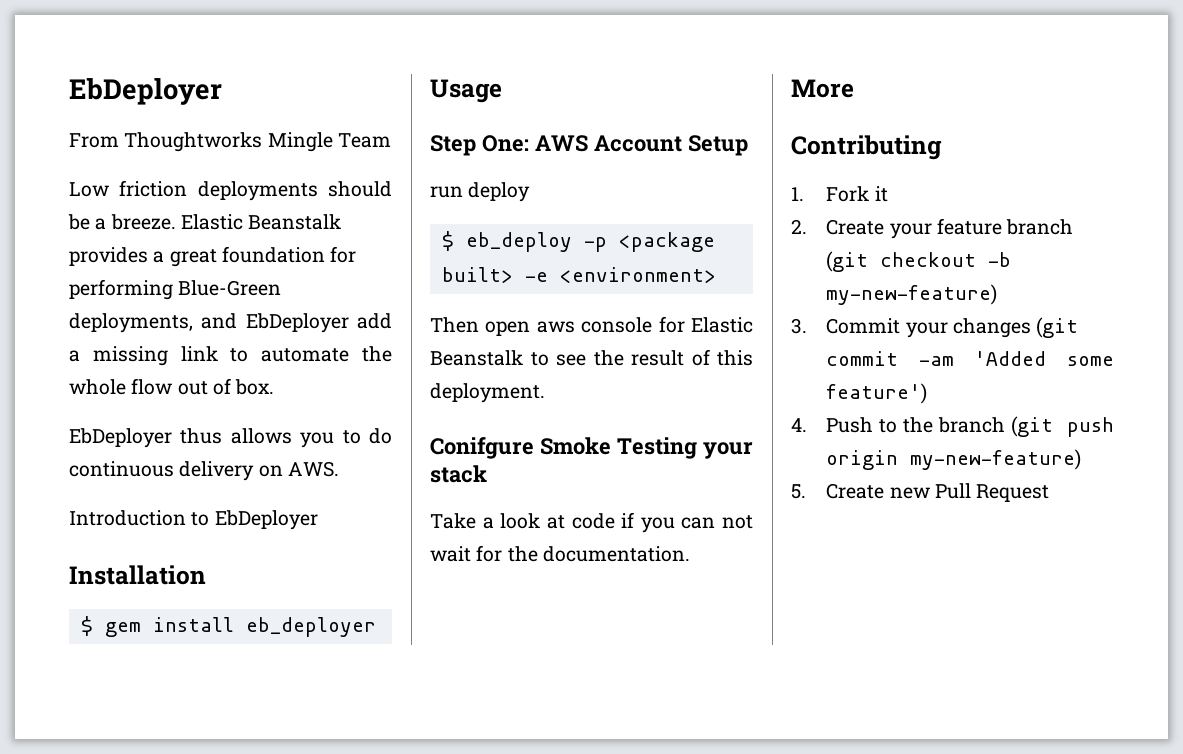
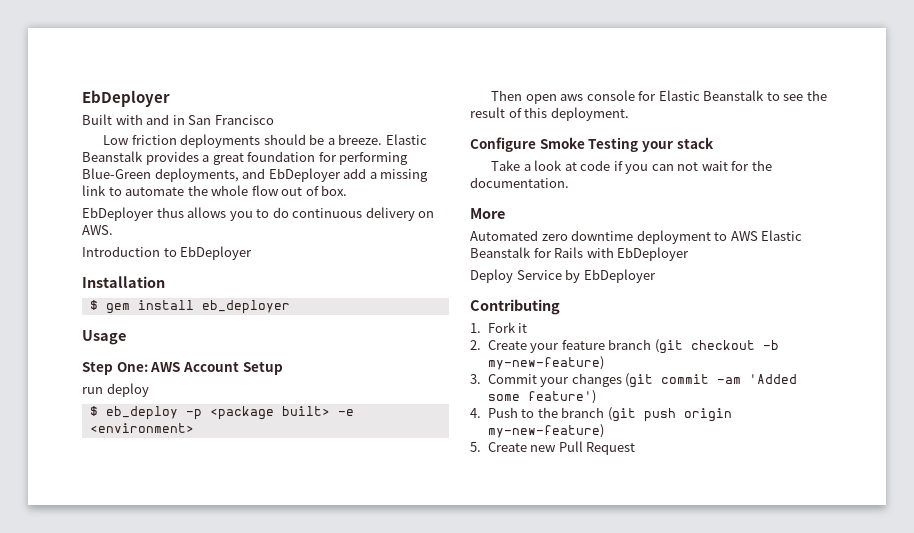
[69,78,222,105] [69,132,391,152] EbDeployer // From Thoughtworks Mingle Team -> [82,90,170,107] [82,114,274,125] EbDeployer // Built with and in San Francisco
[430,437,534,459] Conifgure -> [470,137,536,152] Configure
(854, 88) none -> [470,230,803,244] [470,247,690,261] [470,269,656,283] // Automated zero downtime deployment to AWS Elastic Beanstalk for Rails with EbDeployer // Deploy Service by EbDeployer

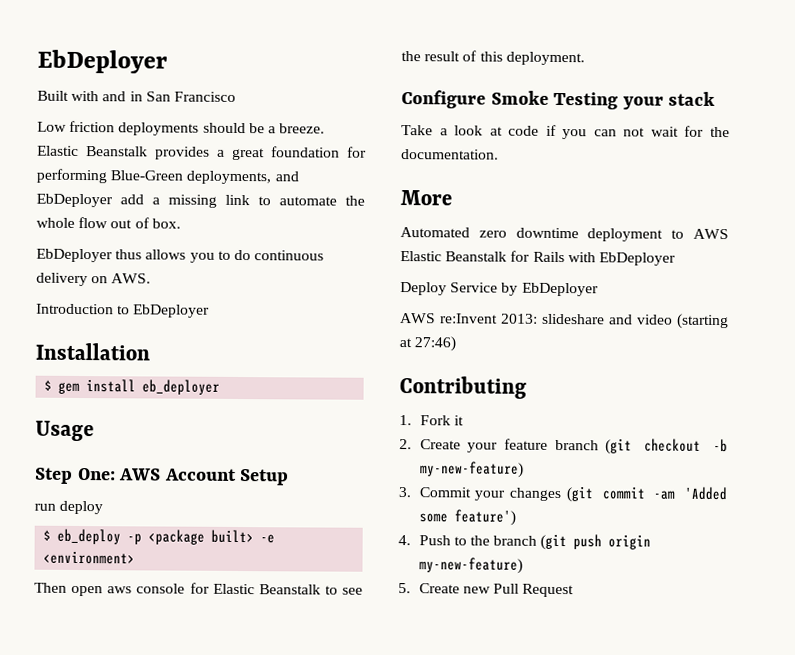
(656, 276) none -> [400,313,729,330] [399,336,457,352] // AWS re:Invent 2013: slideshare and video (starting at 27:46)

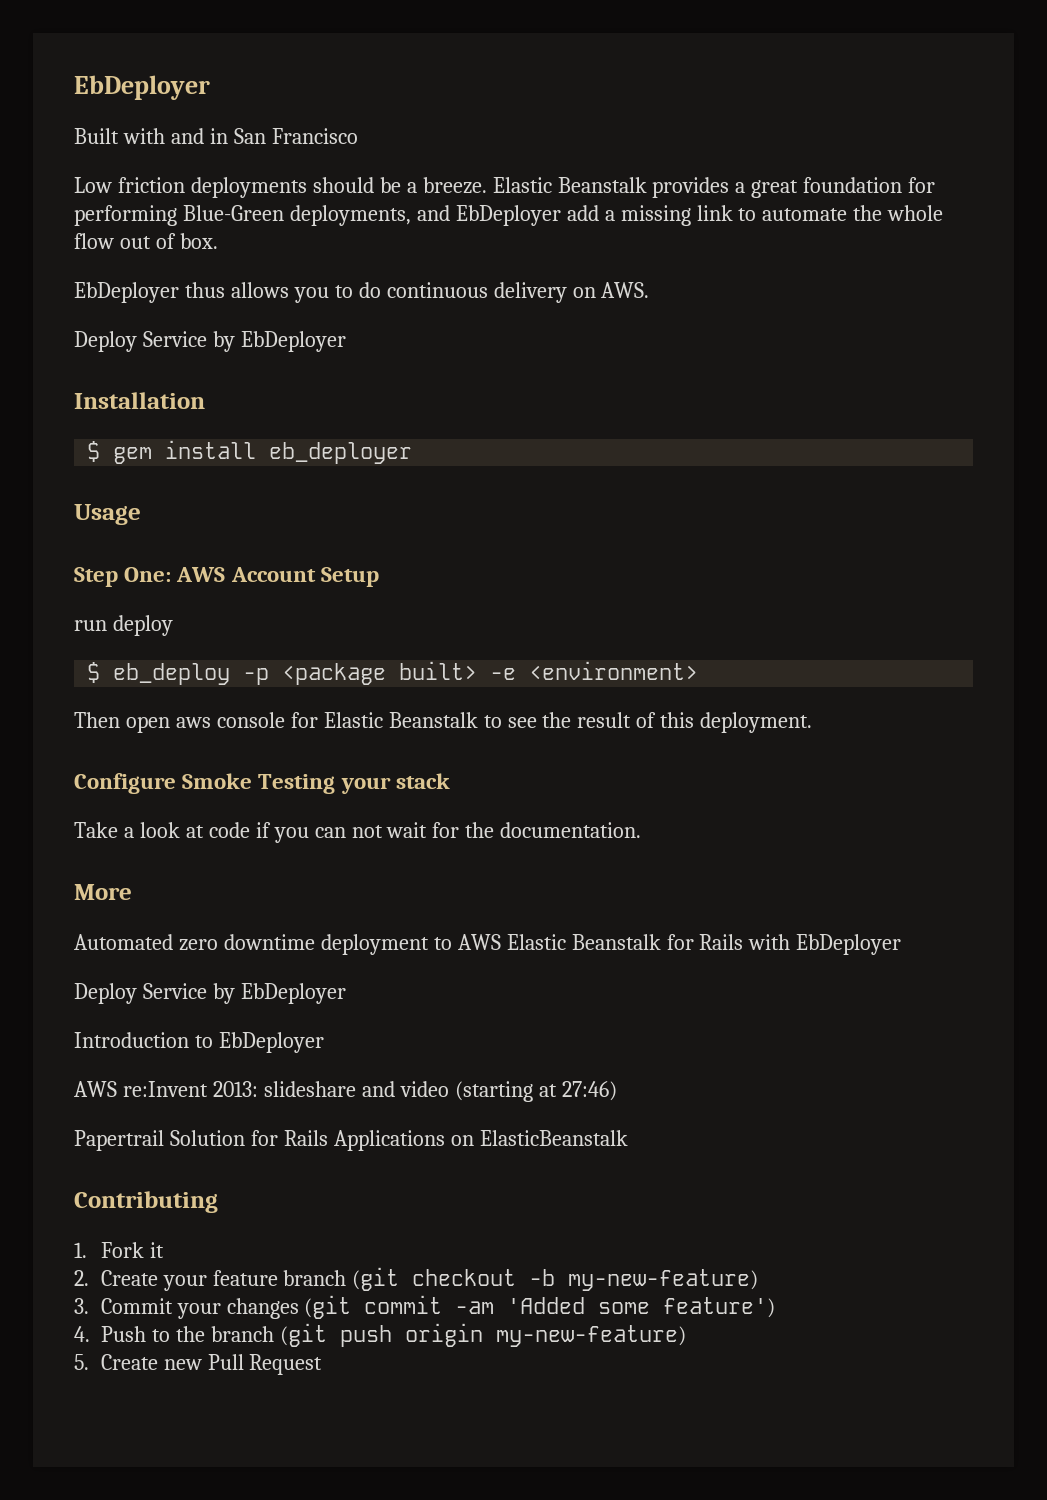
[36,303,131,315] Introduction to -> [74,331,235,352] Deploy Service by
(599, 289) none -> [74,1032,324,1053] // Introduction to EbDeployer
(457, 344) none -> [74,1130,628,1151] // Papertrail Solution for Rails Applications on ElasticBeanstalk

